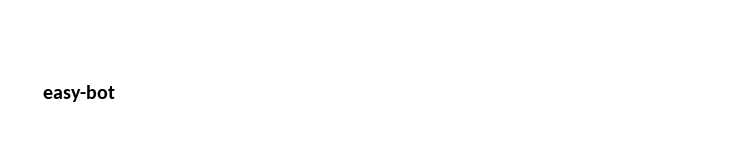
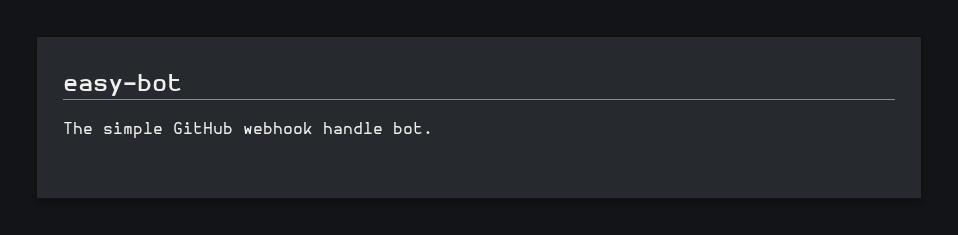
(115, 93) none -> [63,122,433,139] // The simple GitHub webhook handle bot.

